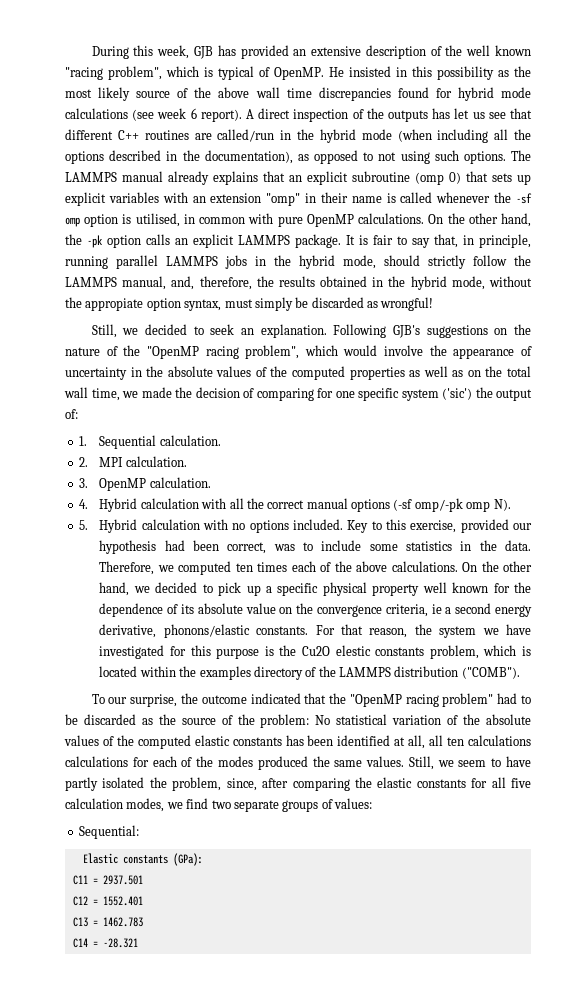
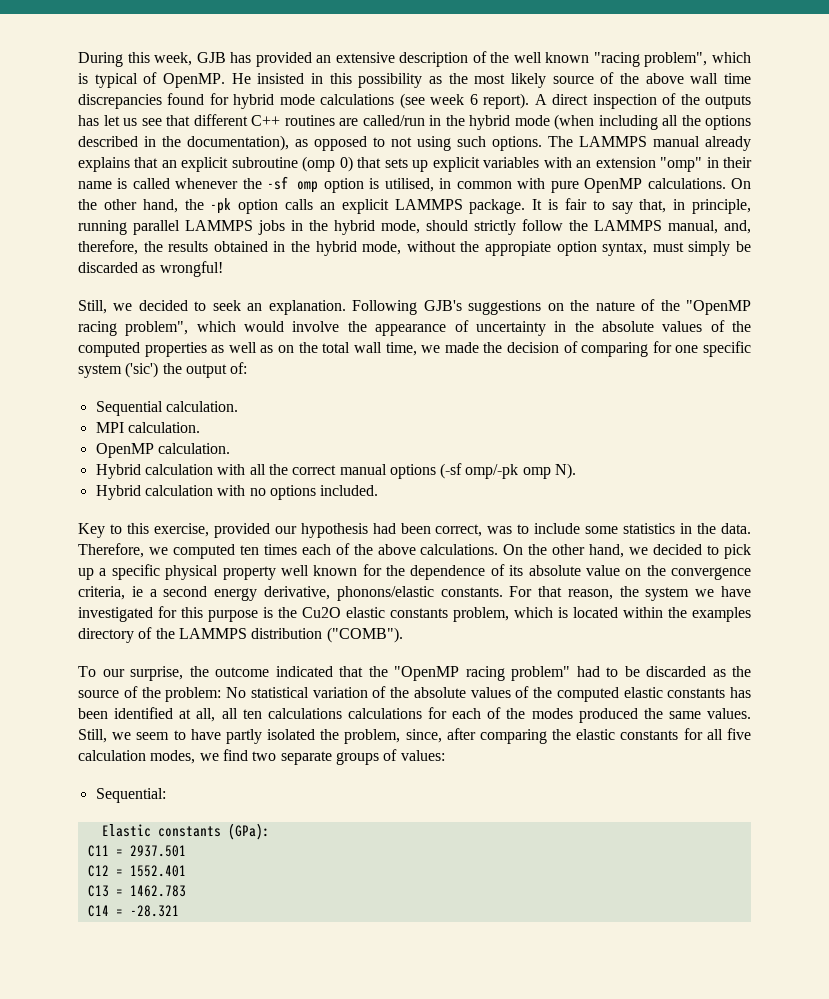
[78,436,87,446] 1. -> (248, 368) none
[78,457,88,467] 2. -> (238, 406) none
[78,478,88,488] 3. -> (200, 427) none
[78,499,88,509] 4. -> (230, 448) none
[78,520,88,530] 5. -> (577, 471) none
(344, 524) none -> (379, 490) //
[335,645,371,656] elestic -> [346,607,385,618] elastic

